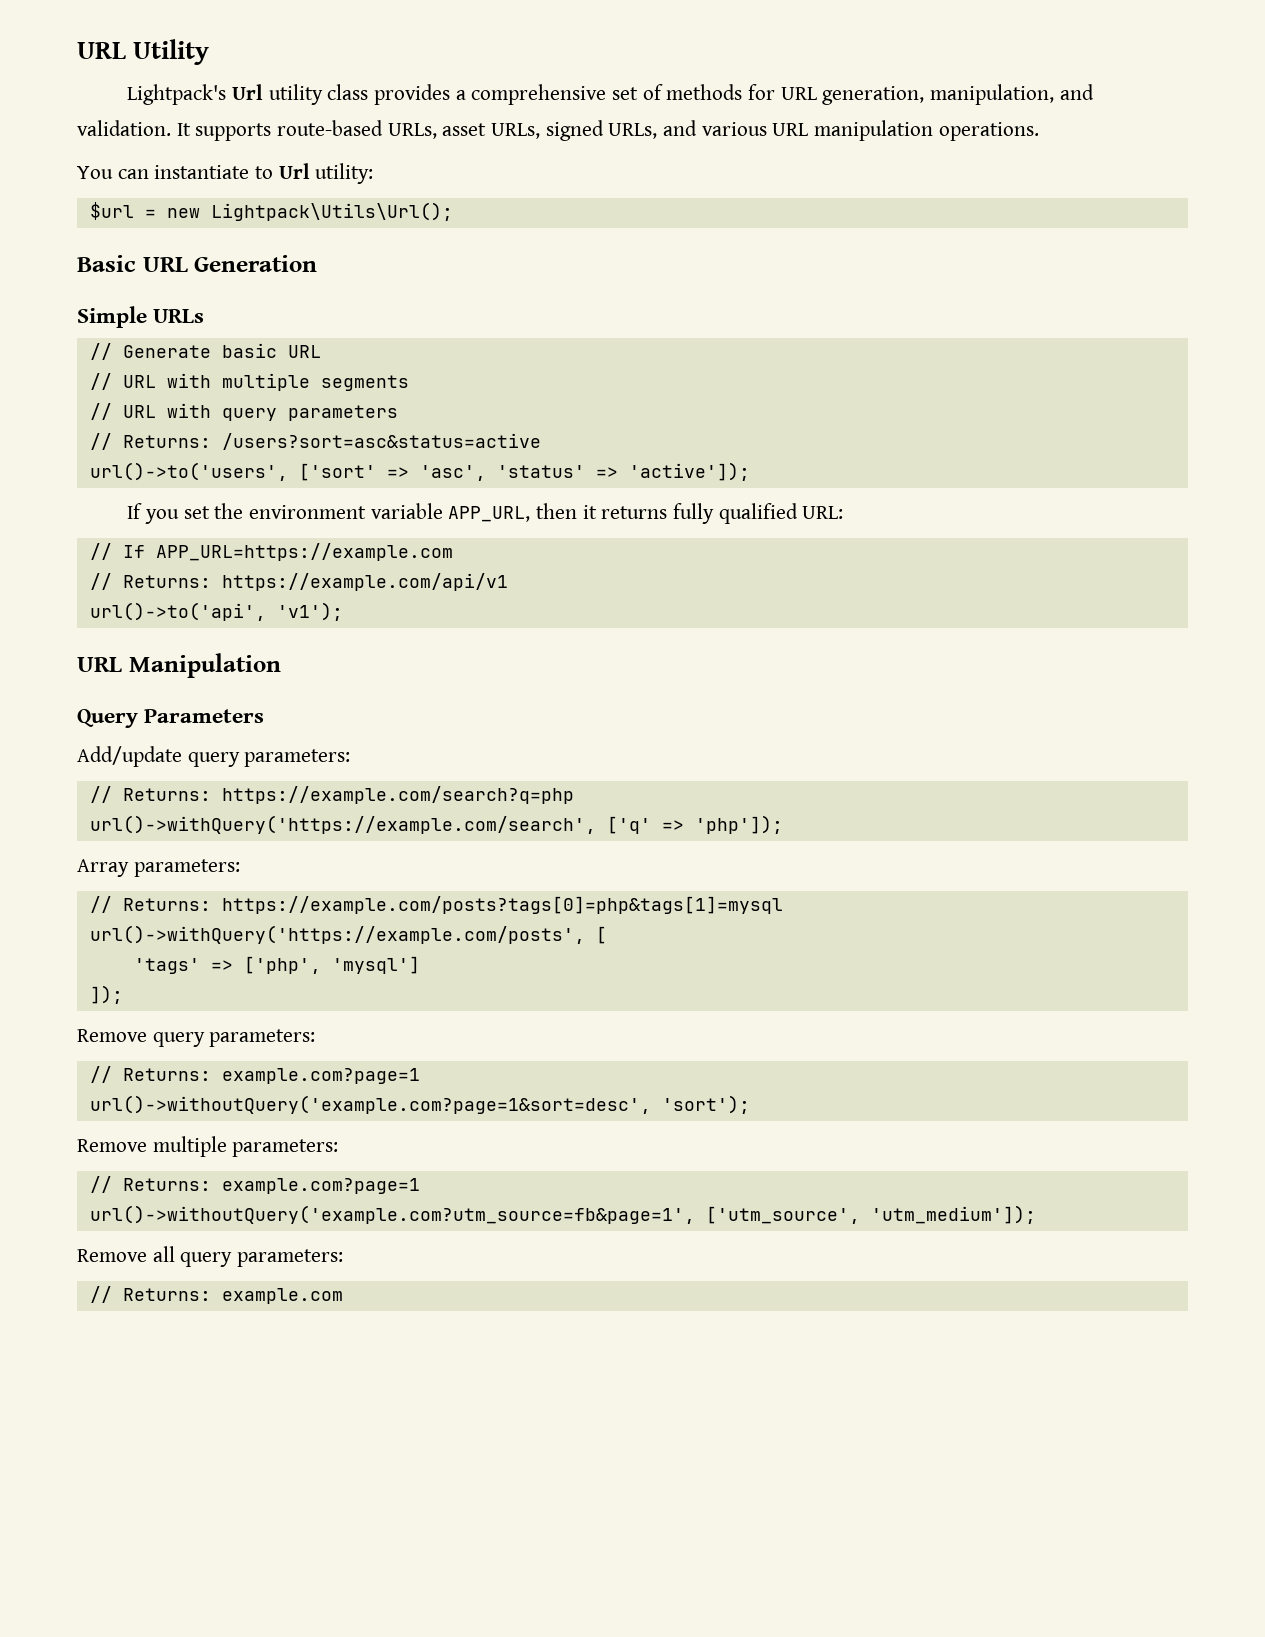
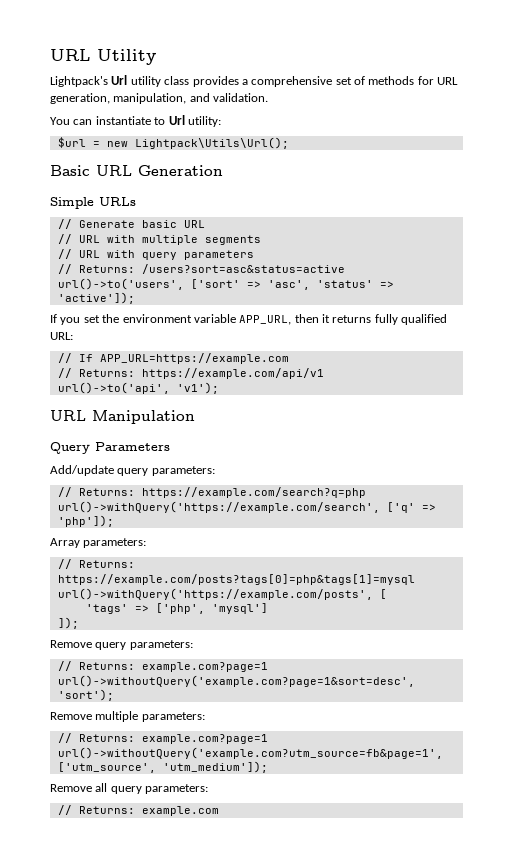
[176,120,1039,141] It supports route-based URLs, asset URLs, signed URLs, and various URL manipulation operations. -> (269, 97) none

